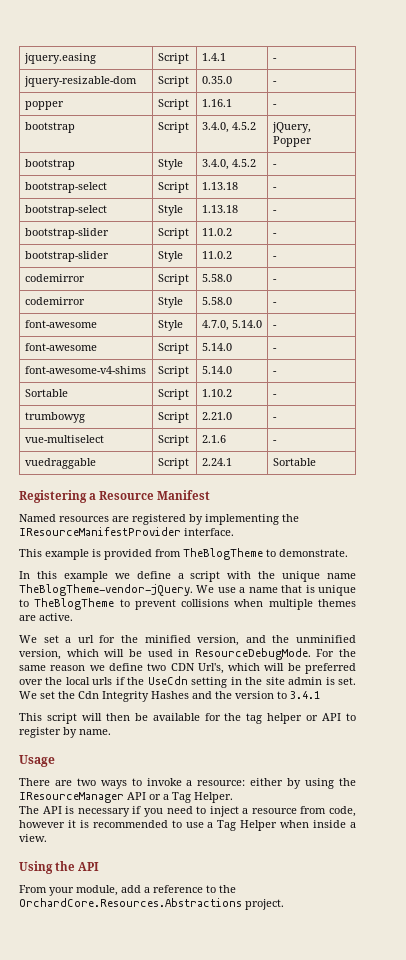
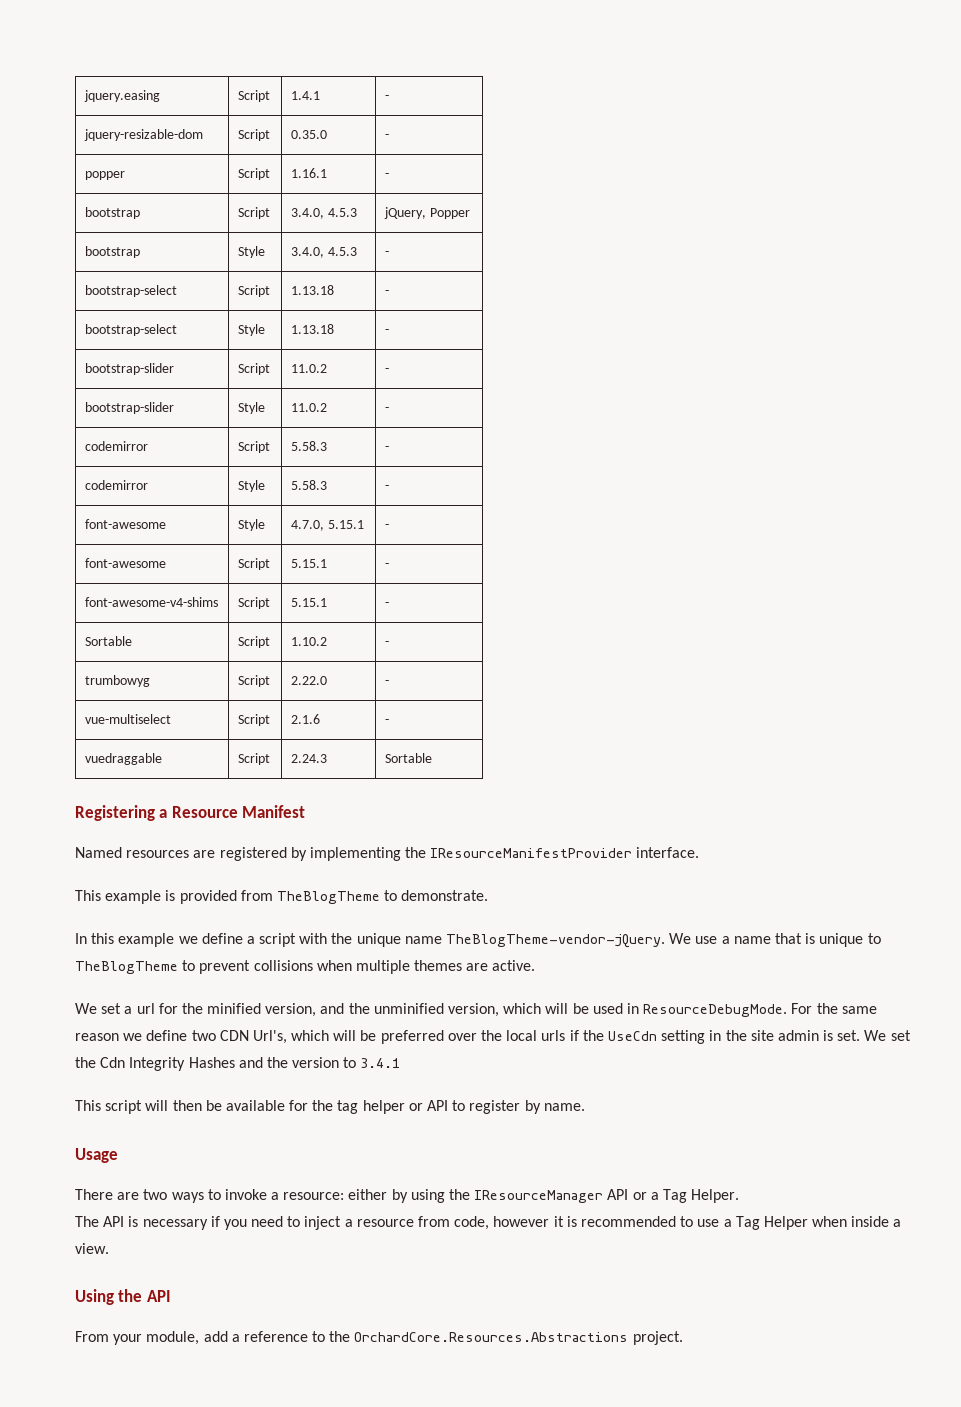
[231,122,256,130] 4.5.2 -> [327,208,357,217] 4.5.3
[231,159,256,167] 4.5.2 -> [327,247,357,256] 4.5.3
[201,274,232,282] 5.58.0 -> [290,441,327,451] 5.58.3
[201,297,232,305] 5.58.0 -> [290,480,327,490] 5.58.3
[231,320,262,328] 5.14.0 -> [327,520,364,529] 5.15.1
[201,343,232,351] 5.14.0 -> [290,559,327,568] 5.15.1
[201,366,232,374] 5.14.0 -> [290,598,327,607] 5.15.1
[201,412,232,420] 2.21.0 -> [290,676,327,685] 2.22.0
[201,458,232,466] 2.24.1 -> [290,754,327,763] 2.24.3

